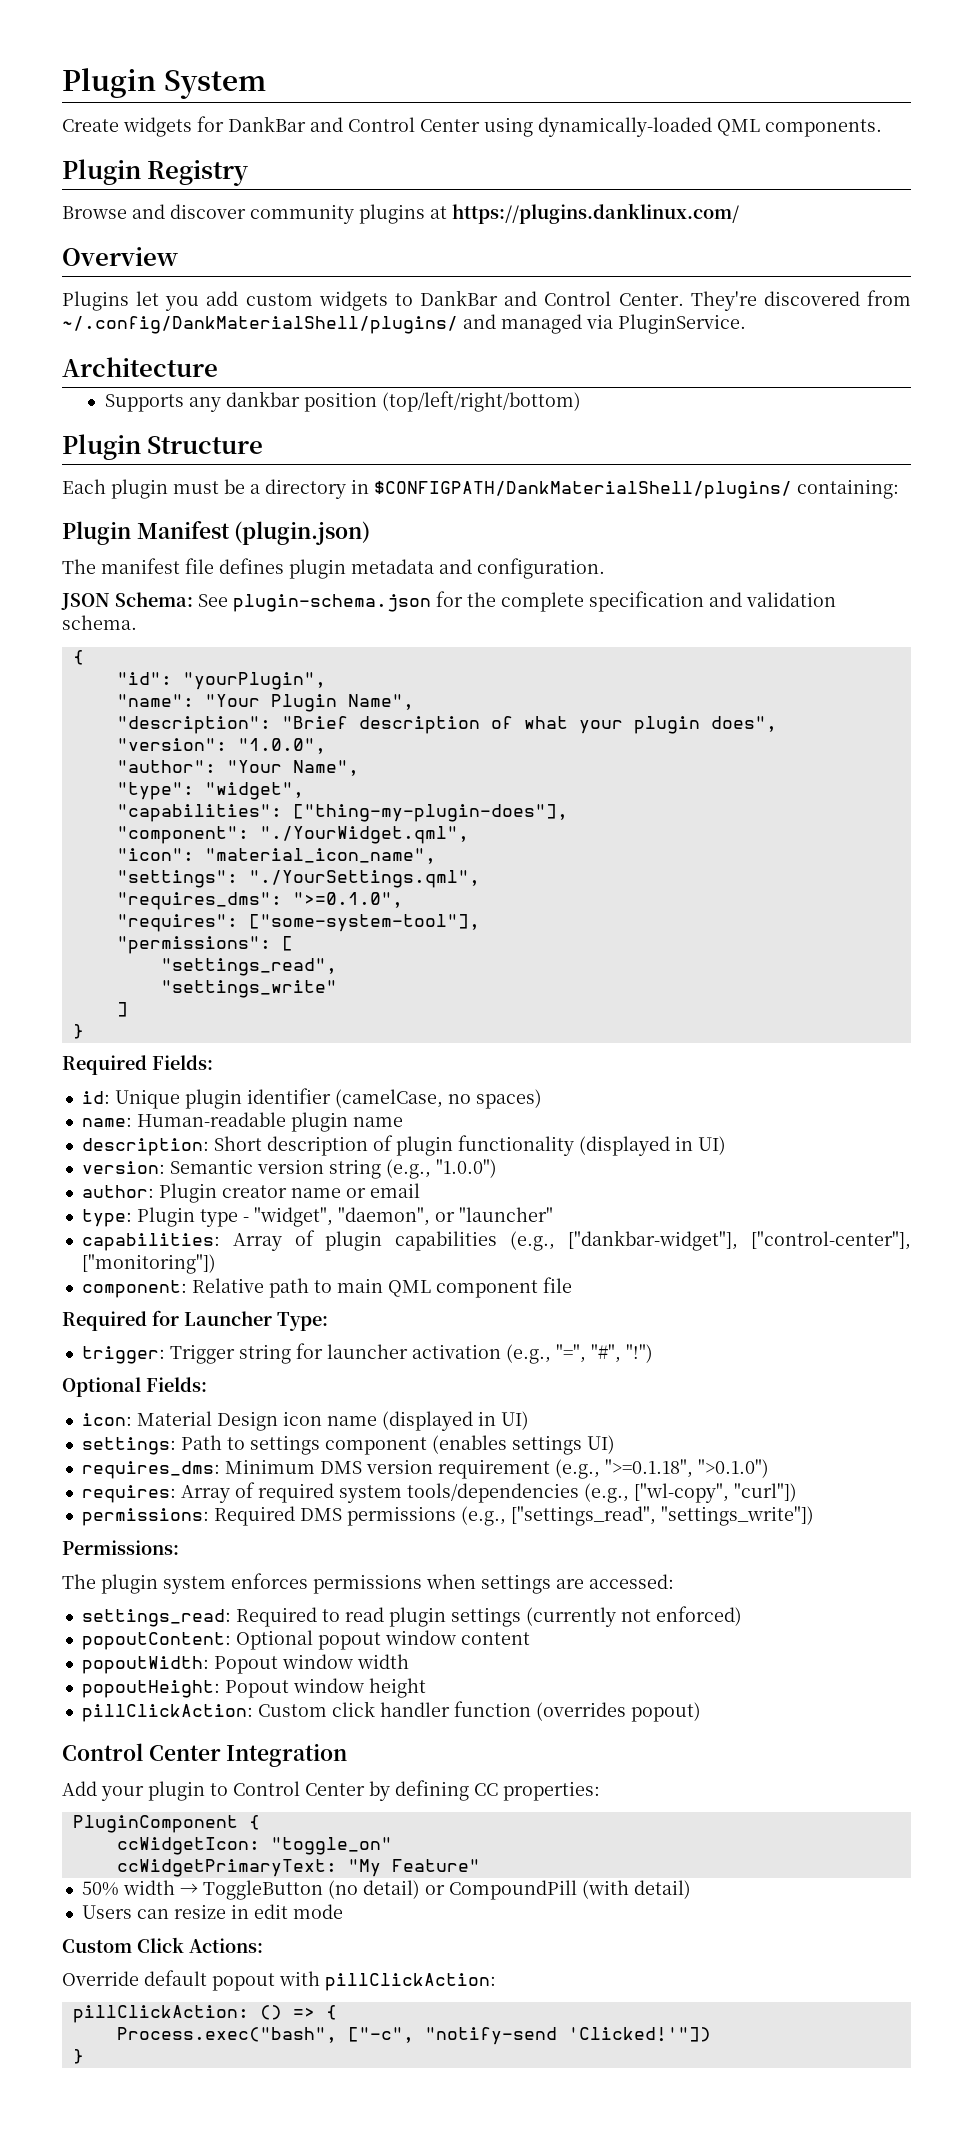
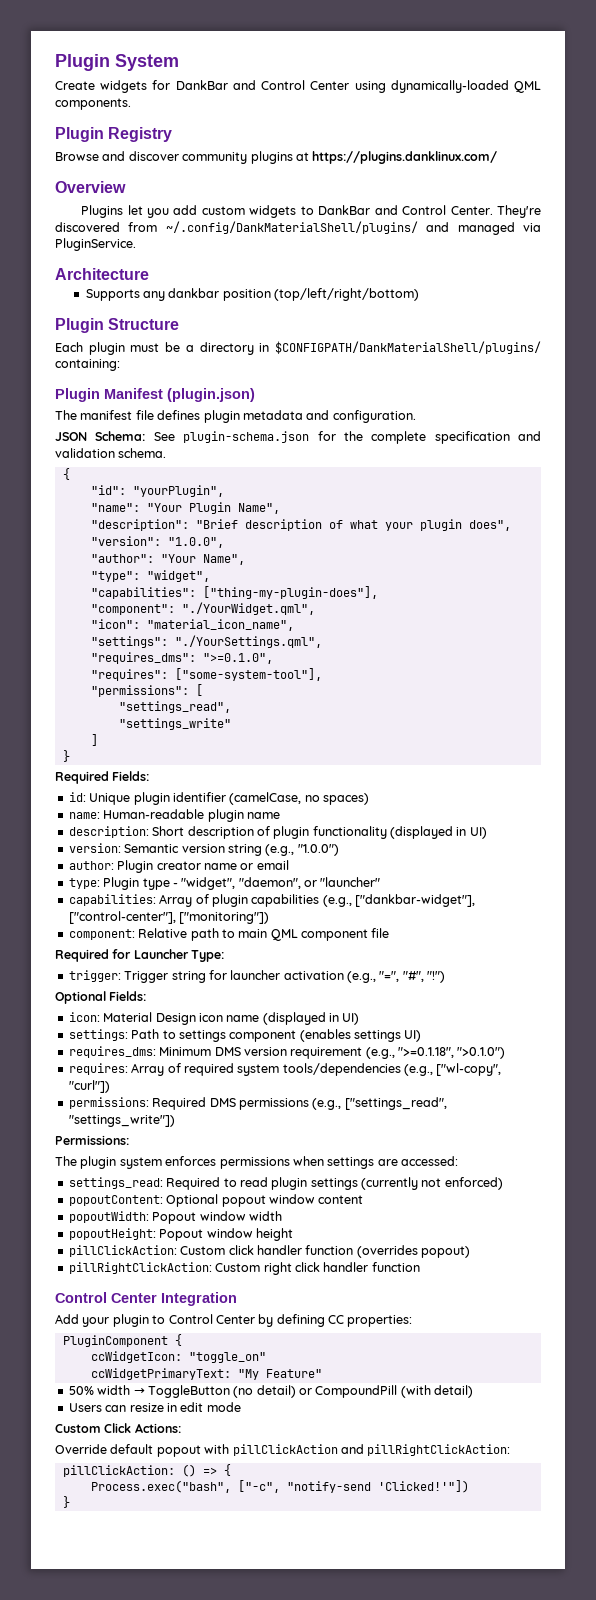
(701, 1712) none -> [68,1262,420,1275] // pillRightClickAction: Custom right click handler function
[325,1973,496,1991] pillClickAction: -> [232,1444,511,1456] pillClickAction and pillRightClickAction:

